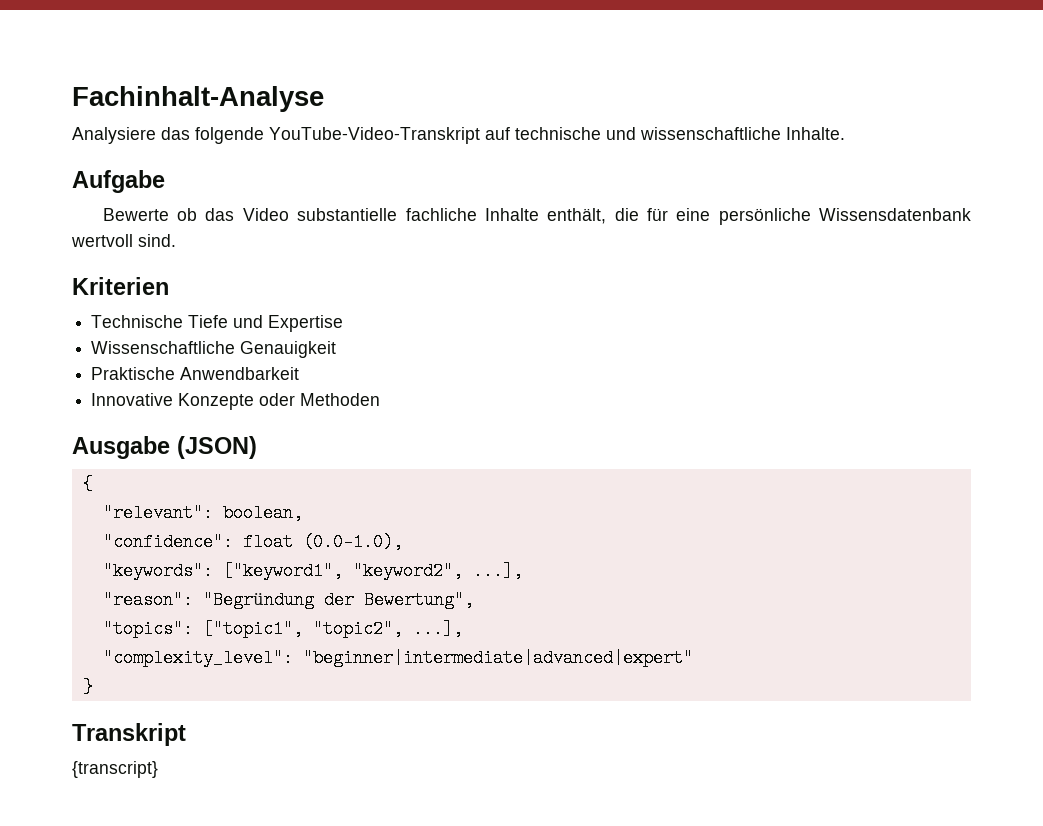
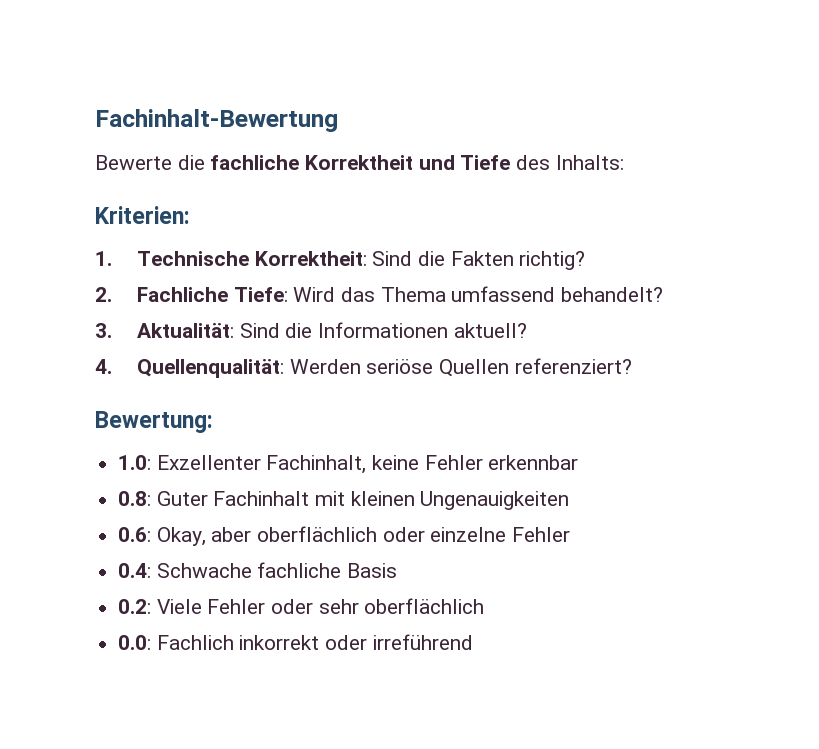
[72,86,324,112] [72,127,845,144] [72,170,165,193] [102,208,972,225] [71,234,176,247] [72,277,169,295] [91,315,344,332] [91,341,337,358] [91,367,300,380] [91,393,381,410] [72,436,257,459] [82,475,93,493] [102,504,303,522] [102,533,403,551] [102,562,523,580] [102,591,474,609] [102,620,463,638] [102,649,693,667] [82,678,93,696] [72,723,186,746] [72,761,158,778] Fachinhalt-Analyse // Analysiere das folgende YouTube-Video-Transkript auf technische und wissenschaftliche Inhalte. // Aufgabe // Bewerte ob das Video substantielle fachliche Inhalte enthält, die für eine persönliche Wissensdatenbank wertvoll sind. // Kriterien // Technische Tiefe und Expertise // Wissenschaftliche Genauigkeit // Praktische Anwendbarkeit // Innovative Konzepte oder Methoden // Ausgabe (JSON) // { // "relevant": boolean, // "confidence": float (0.0-1.0), // "keywords": ["keyword1", "keyword2", ...], // "reason": "Begründung der Bewertung", // "topics": ["topic1", "topic2", ...], // "complexity_level": "beginner|intermediate|advanced|expert" // } // Transkript // {transcript} -> [95,109,338,132] [95,155,624,170] [95,206,190,224] [95,251,586,270] [95,286,663,302] [95,322,527,338] [95,358,632,378] [95,411,213,433] [118,455,579,474] [118,491,570,510] [118,526,571,546] [118,562,398,578] [118,598,485,614] [118,634,473,650] Fachinhalt-Bewertung // Bewerte die fachliche Korrektheit und Tiefe des Inhalts: // Kriterien: // 1. Technische Korrektheit: Sind die Fakten richtig? // 2. Fachliche Tiefe: Wird das Thema umfassend behandelt? // 3. Aktualität: Sind die Informationen aktuell? // 4. Quellenqualität: Werden seriöse Quellen referenziert? // Bewertung: // 1.0: Exzellenter Fachinhalt, keine Fehler erkennbar // 0.8: Guter Fachinhalt mit kleinen Ungenauigkeiten // 0.6: Okay, aber oberflächlich oder einzelne Fehler // 0.4: Schwache fachliche Basis // 0.2: Viele Fehler oder sehr oberflächlich // 0.0: Fachlich inkorrekt oder irreführend

